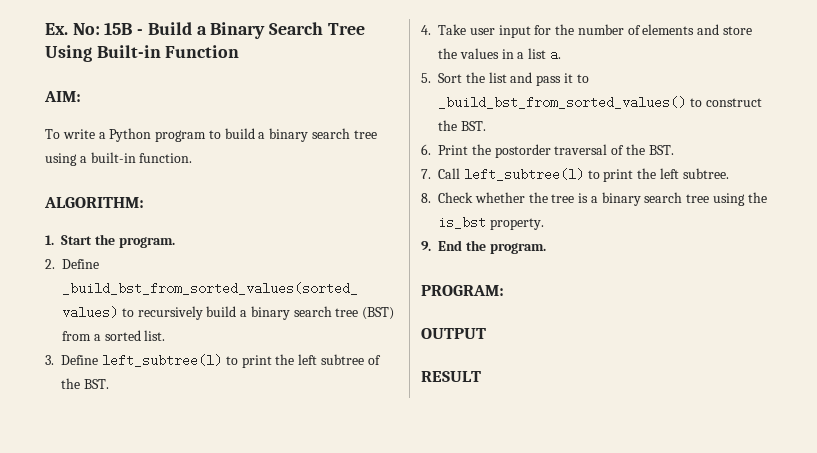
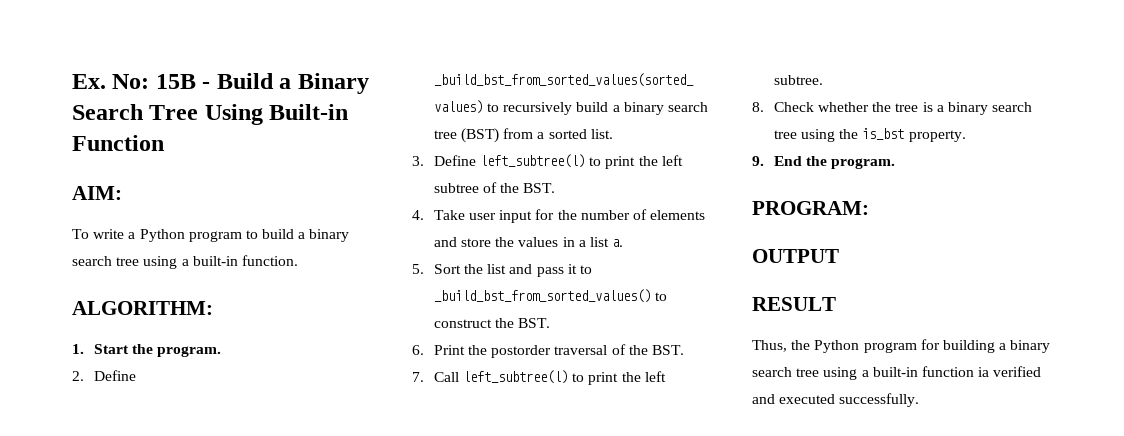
(481, 376) none -> [752,339,1051,353] [752,366,1042,380] [752,393,920,407] // Thus, the Python program for building a binary search tree using a built-in function ia verified and executed successfully.

